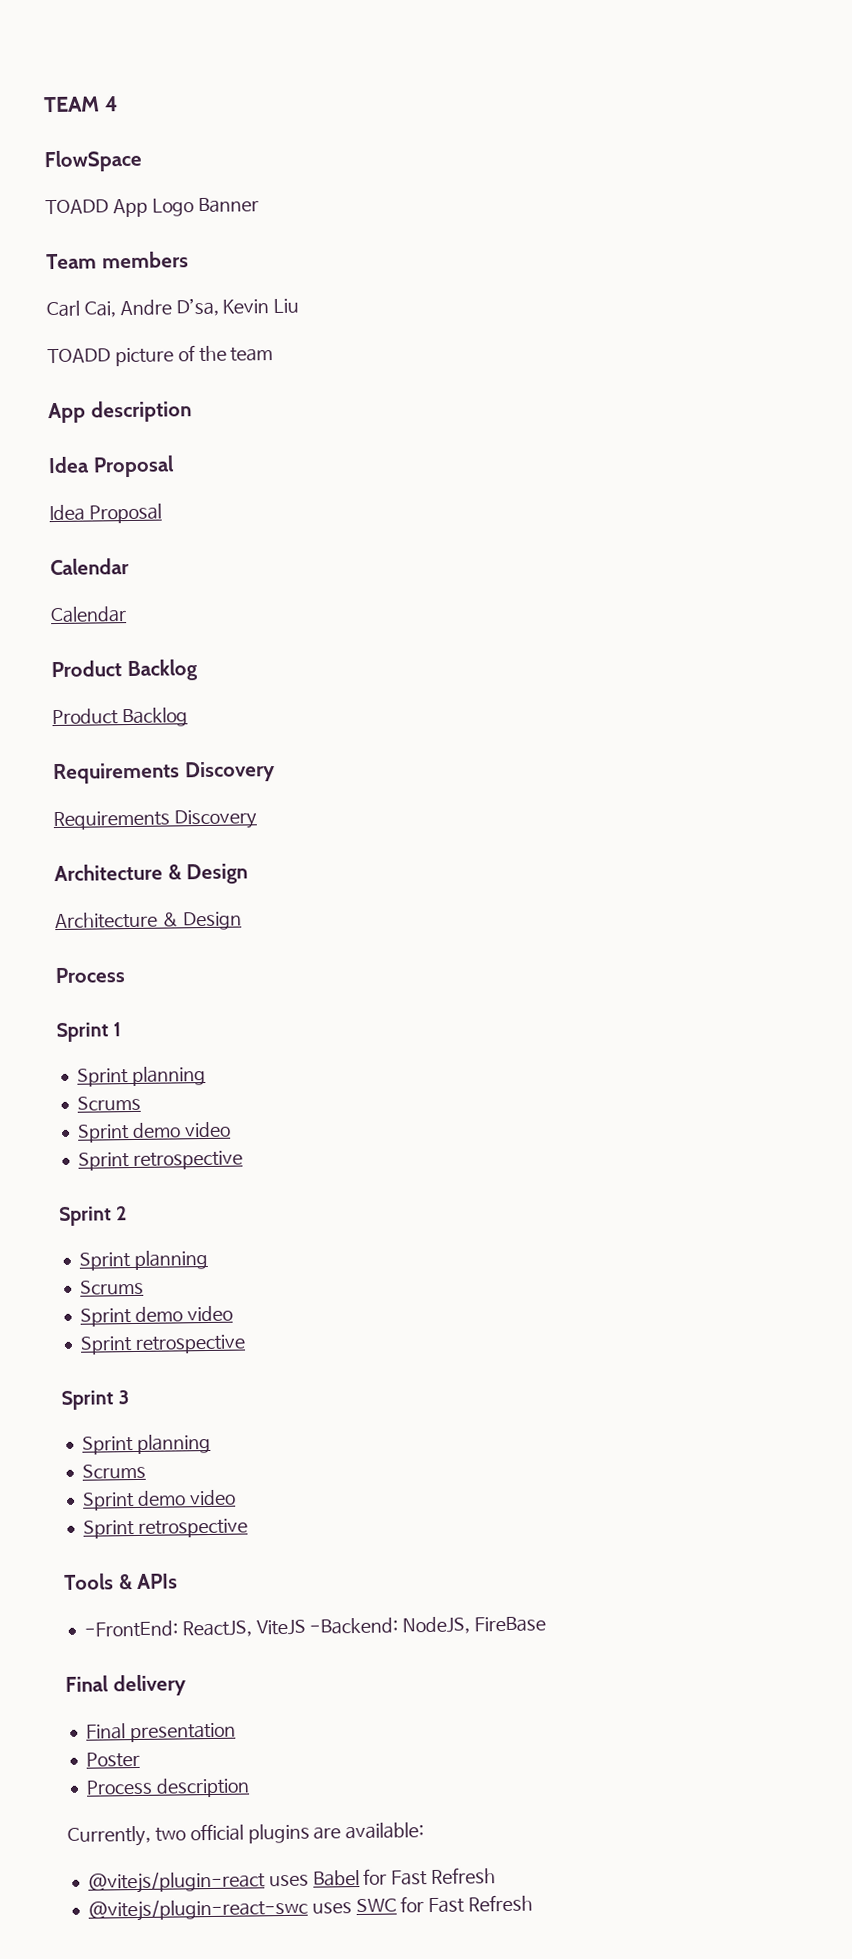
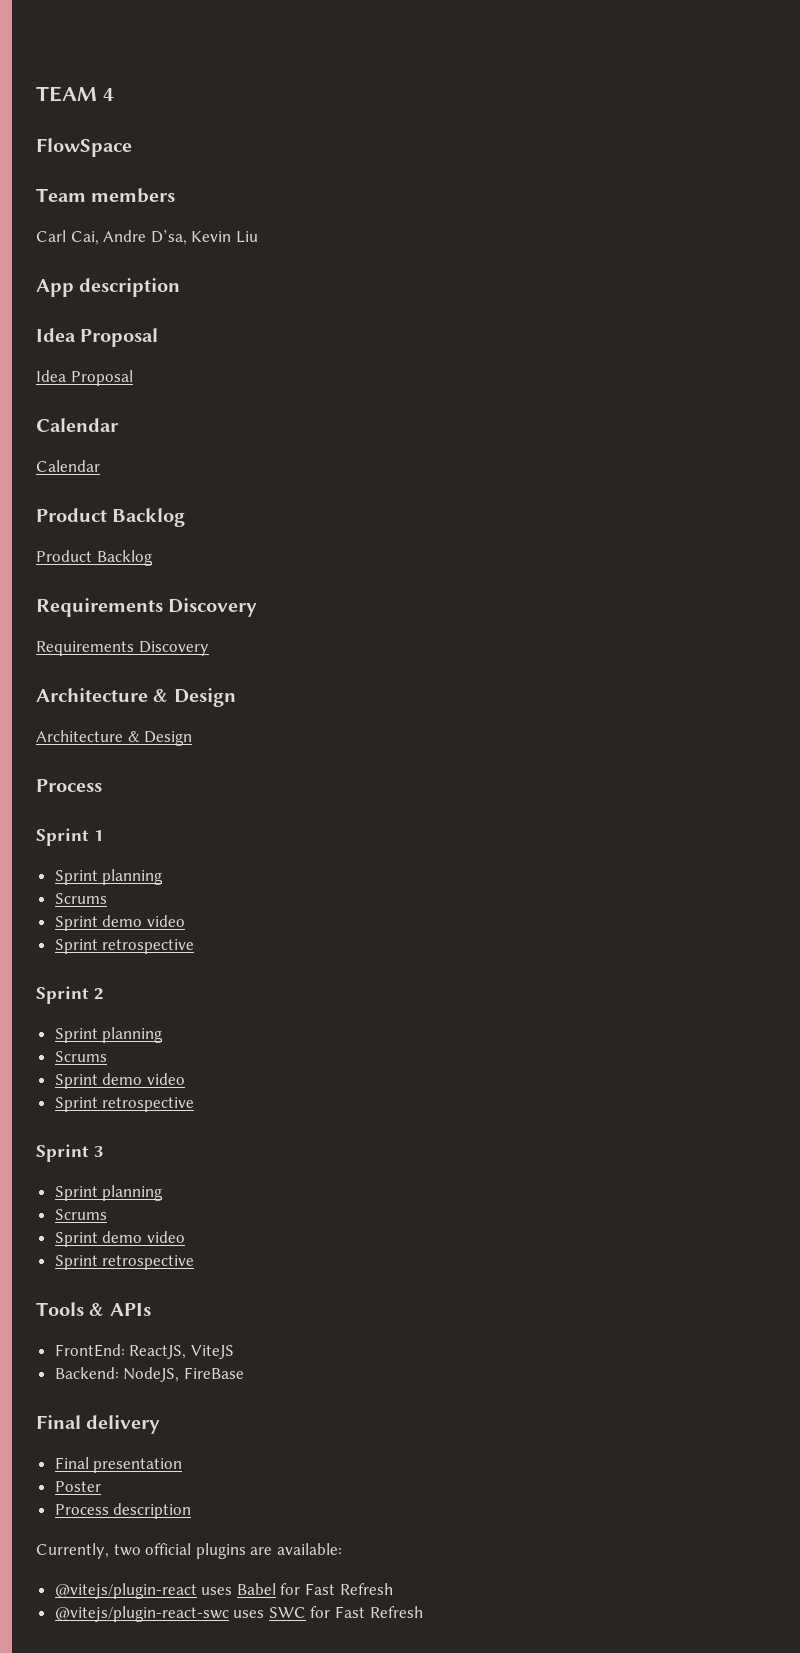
[45,197,259,218] // TOADD App Logo Banner -> (132, 147) none
[47,345,274,367] // TOADD picture of the team -> (258, 237) none
[83,1620,178,1638] -FrontEnd: -> [54,1344,125,1357] FrontEnd:
[309,1617,399,1635] -Backend: -> [54,1367,119,1379] // Backend:

